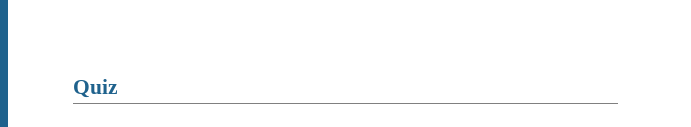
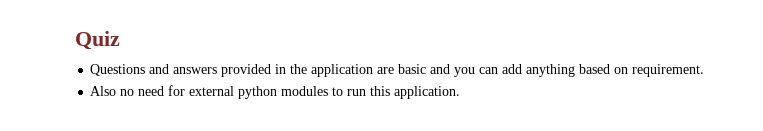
(118, 88) none -> [90,64,705,77] [90,85,461,99] // Questions and answers provided in the application are basic and you can add anything based on requirement. // Also no need for external python modules to run this application.

